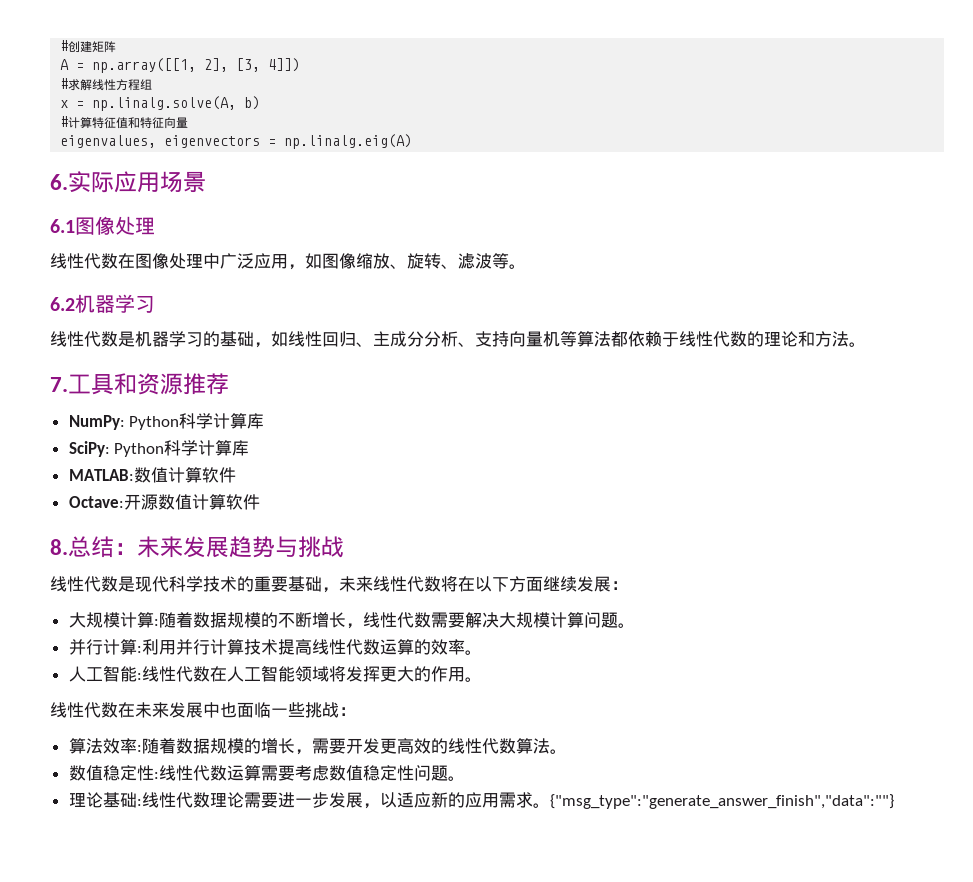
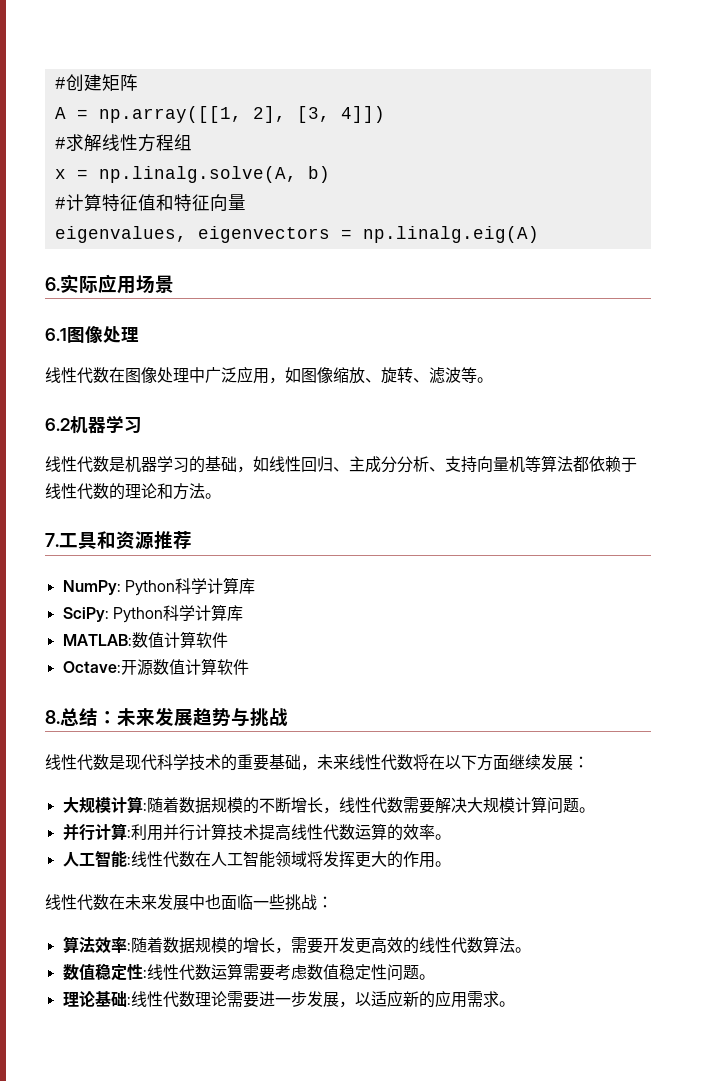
[549,794,894,809] {"msg_type":"generate_answer_finish","data":""} -> (515, 1004) none

